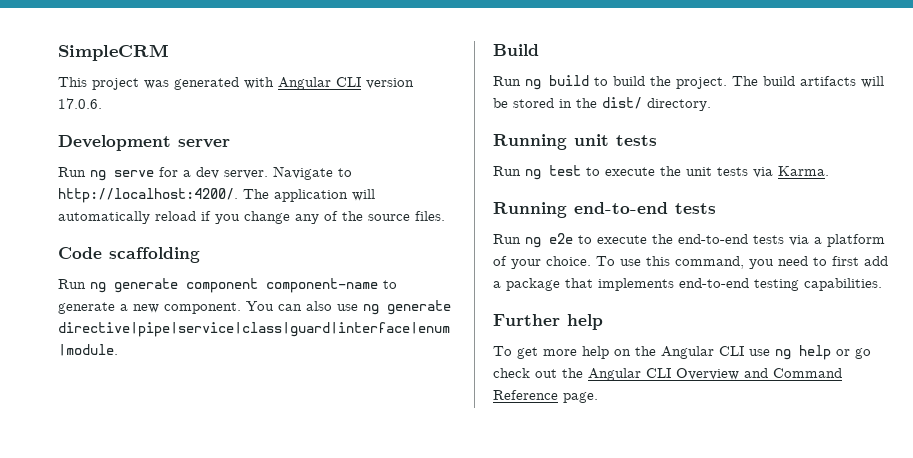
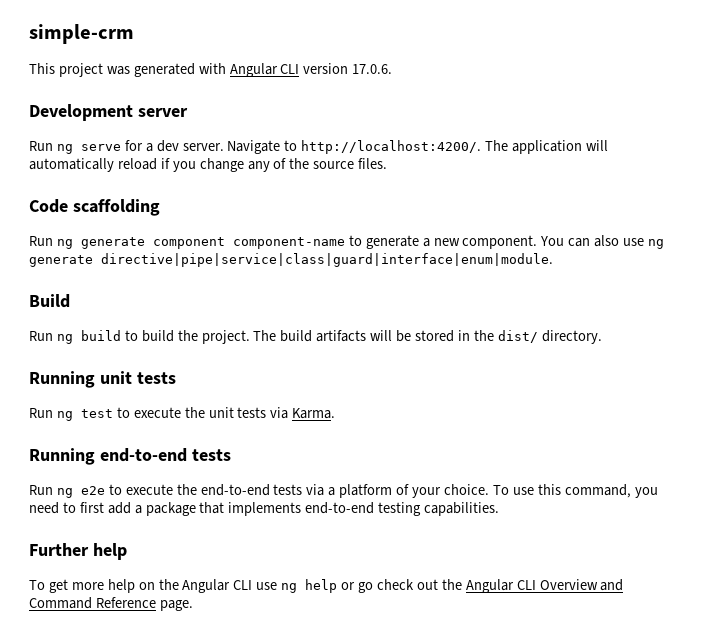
[58,44,169,61] SimpleCRM -> [29,24,134,44] simple-crm

